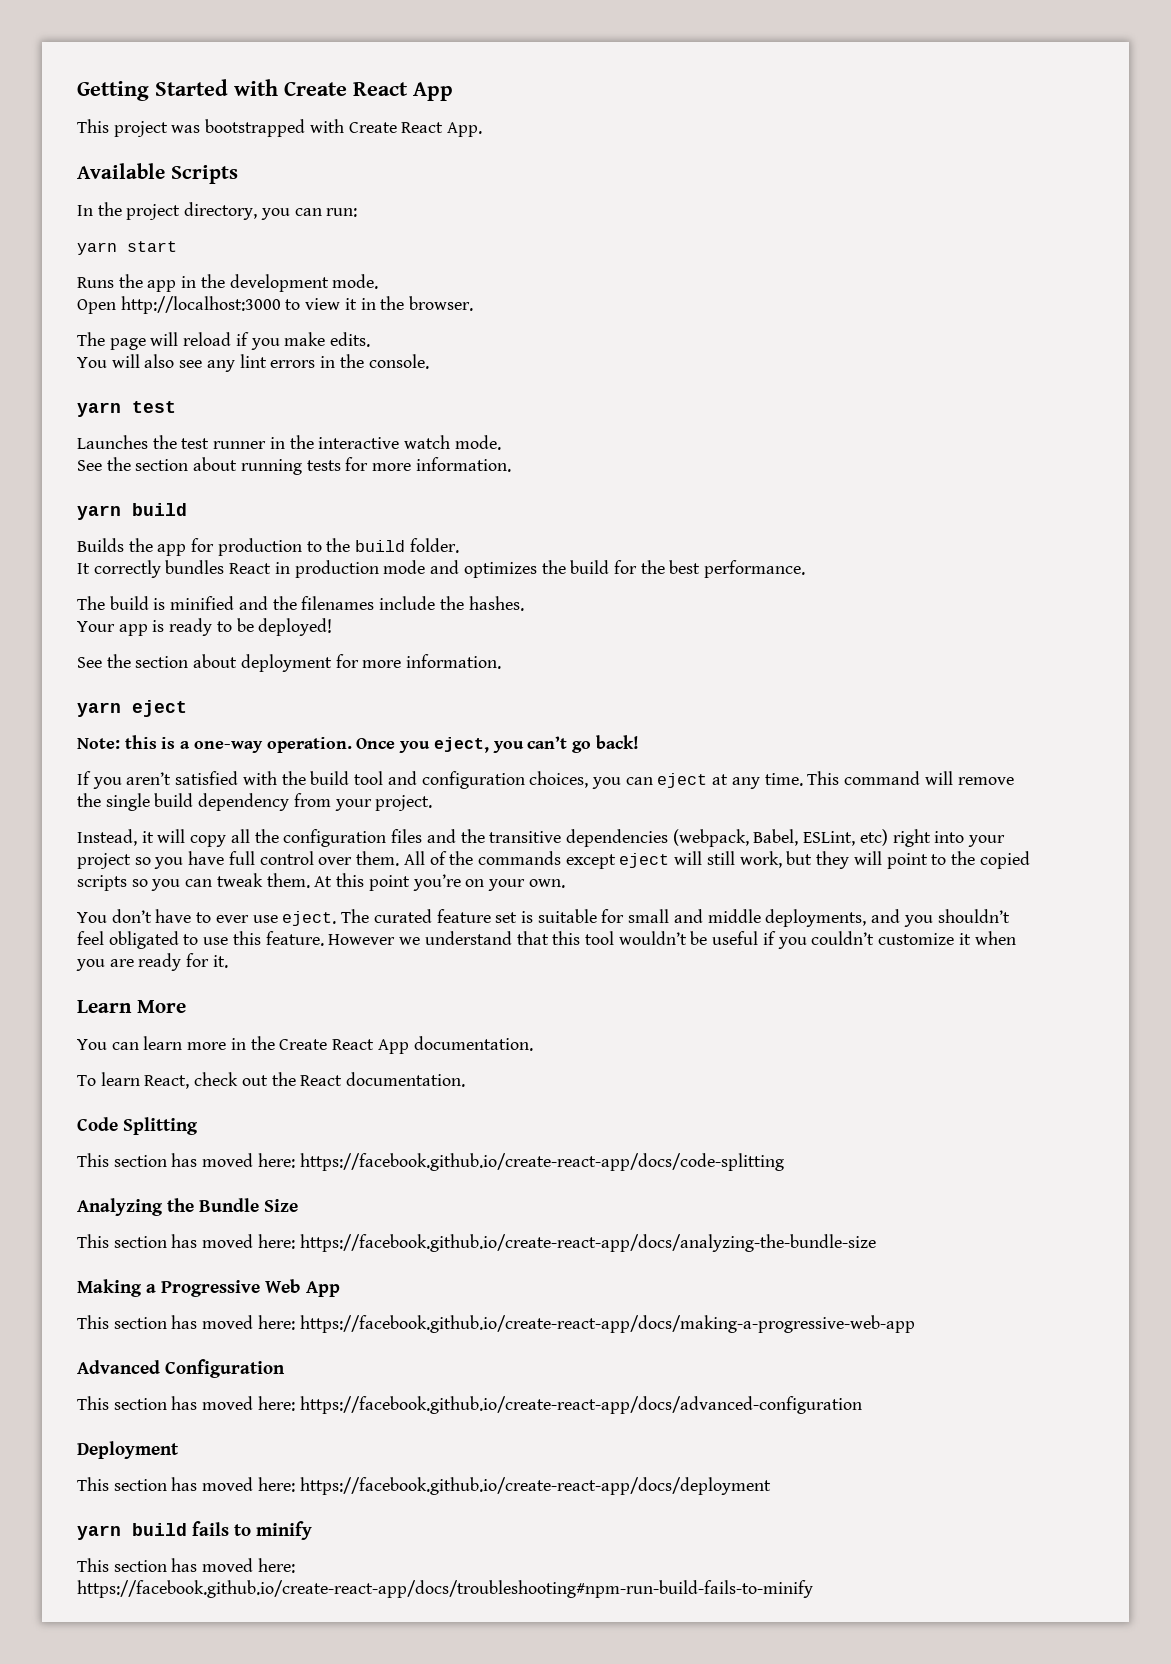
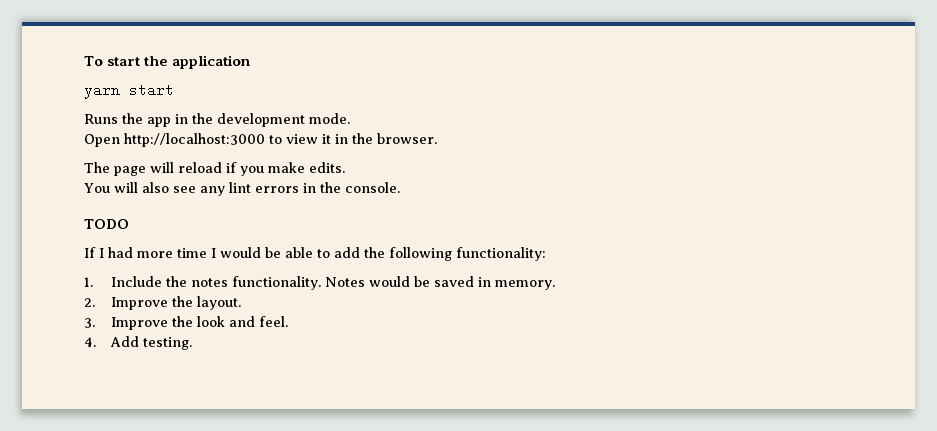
[77,79,453,101] [77,119,483,137] [77,163,238,184] [77,202,358,220] Getting Started with Create React App // This project was bootstrapped with Create React App. // Available Scripts // In the project directory, you can run: -> [84,55,251,69] To start the application
[77,401,176,417] [77,435,501,450] [77,457,511,475] [77,503,187,520] [77,538,459,556] [77,560,806,578] [77,596,524,611] [77,618,333,636] [77,654,502,672] [77,700,187,717] [77,735,639,753] [77,771,1014,789] [77,793,433,811] [77,829,1006,847] [77,851,1030,869] [77,873,565,891] [77,909,1010,927] [77,931,1016,949] [76,953,228,971] [77,1000,186,1013] [77,1036,533,1054] [77,1072,466,1089] [77,1117,199,1135] [77,1153,784,1171] [77,1198,299,1216] [77,1234,876,1252] [77,1279,340,1297] [77,1315,915,1333] [77,1359,286,1378] [77,1396,862,1414] [77,1441,179,1459] [77,1477,771,1495] [77,1521,313,1540] [77,1558,295,1573] [77,1580,813,1598] yarn test // Launches the test runner in the interactive watch mode. // See the section about running tests for more information. // yarn build // Builds the app for production to the build folder. // It correctly bundles React in production mode and optimizes the build for the best performance. // The build is minified and the filenames include the hashes. // Your app is ready to be deployed! // See the section about deployment for more information. // yarn eject // Note: this is a one-way operation. Once you eject, you can’t go back! // If you aren’t satisfied with the build tool and configuration choices, you can eject at any time. This command will remove the single build dependency from your project. // Instead, it will copy all the configuration files and the transitive dependencies (webpack, Babel, ESLint, etc) right into your project so you have full control over them. All of the commands except eject will still work, but they will point to the copied scripts so you can tweak them. At this point you’re on your own. // You don’t have to ever use eject. The curated feature set is suitable for small and middle deployments, and you shouldn’t feel obligated to use this feature. However we understand that this tool wouldn’t be useful if you couldn’t customize it when you are ready for it. // Learn More // You can learn more in the Create React App documentation. // To learn React, check out the React documentation. // Code Splitting // This section has moved here: https://facebook.github.io/create-react-app/docs/code-splitting // Analyzing the Bundle Size // This section has moved here: https://facebook.github.io/create-react-app/docs/analyzing-the-bundle-size // Making a Progressive Web App // This section has moved here: https://facebook.github.io/create-react-app/docs/making-a-progressive-web-app // Advanced Configuration // This section has moved here: https://facebook.github.io/create-react-app/docs/advanced-configuration // Deployment // This section has moved here: https://facebook.github.io/create-react-app/docs/deployment // yarn build fails to minify // This section has moved here: https://facebook.github.io/create-react-app/docs/troubleshooting#npm-run-build-fails-to-minify -> [84,219,129,229] [84,247,546,261] [84,276,556,290] [84,296,242,310] [84,316,289,330] [84,336,193,350] TODO // If I had more time I would be able to add the following functionality: // 1. Include the notes functionality. Notes would be saved in memory. // 2. Improve the layout. // 3. Improve the look and feel. // 4. Add testing.

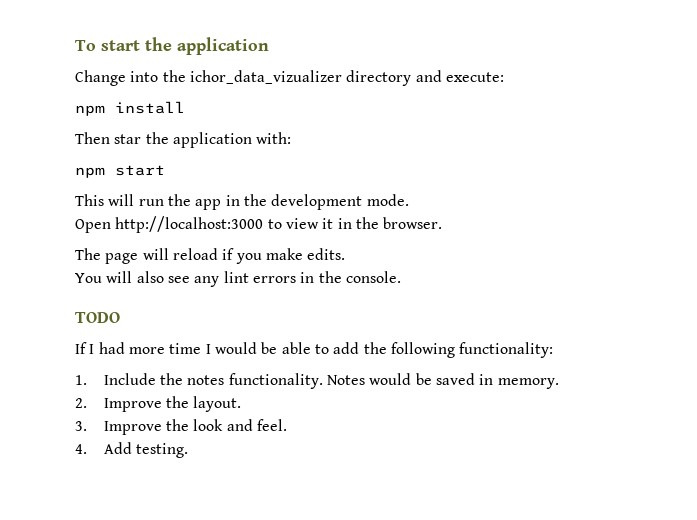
[84,83,174,99] [84,114,118,124] yarn start // Runs -> [75,70,504,86] [75,101,185,116] [75,132,292,148] [75,165,165,178] [75,194,164,206] Change into the ichor_data_vizualizer directory and execute: // npm install // Then star the application with: // npm start // This will run

